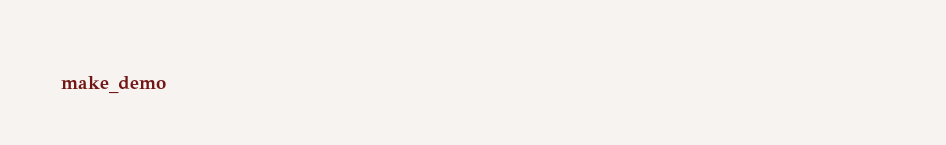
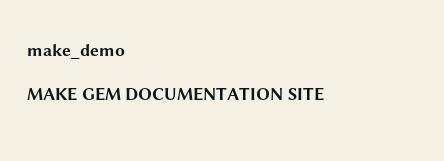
(166, 85) none -> [27,87,325,101] // MAKE GEM DOCUMENTATION SITE

